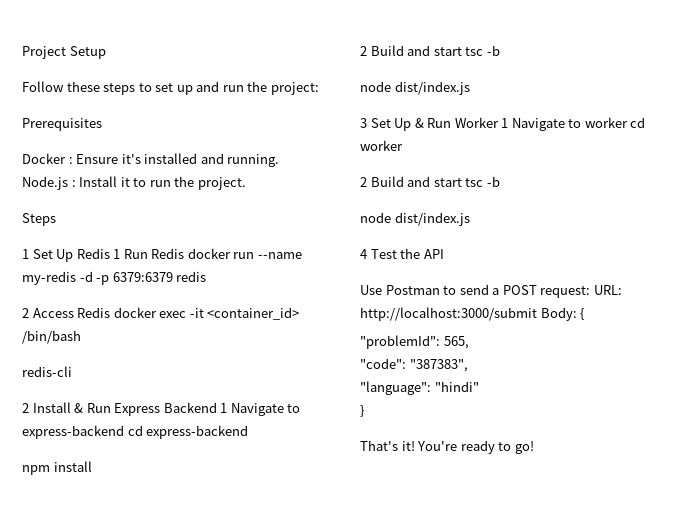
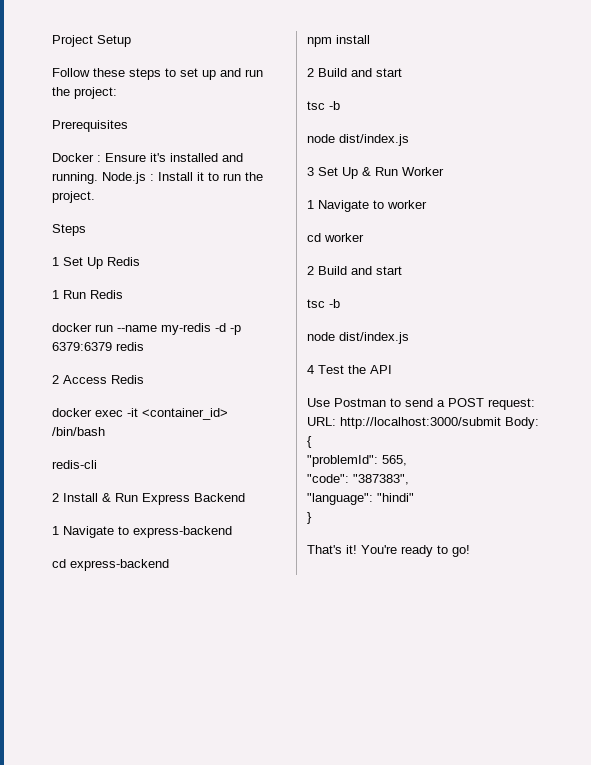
(110, 253) none -> (140, 261) //
(185, 253) none -> (123, 294) //
(111, 312) none -> (144, 379) //
(217, 407) none -> (245, 497) //
(124, 432) none -> (232, 532) //
(462, 51) none -> (402, 72) //
(499, 122) none -> (444, 171) //
(628, 122) none -> (427, 204) //
(462, 182) none -> (402, 270) //

